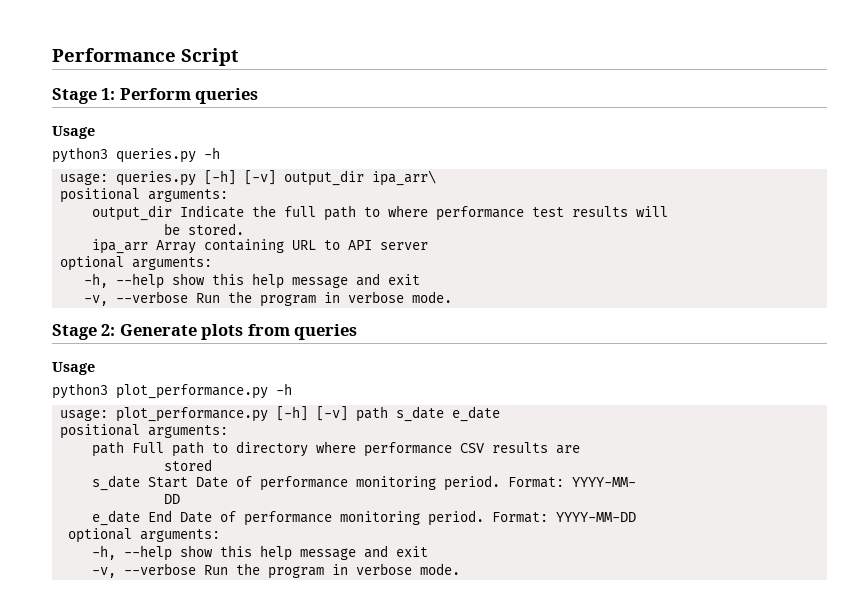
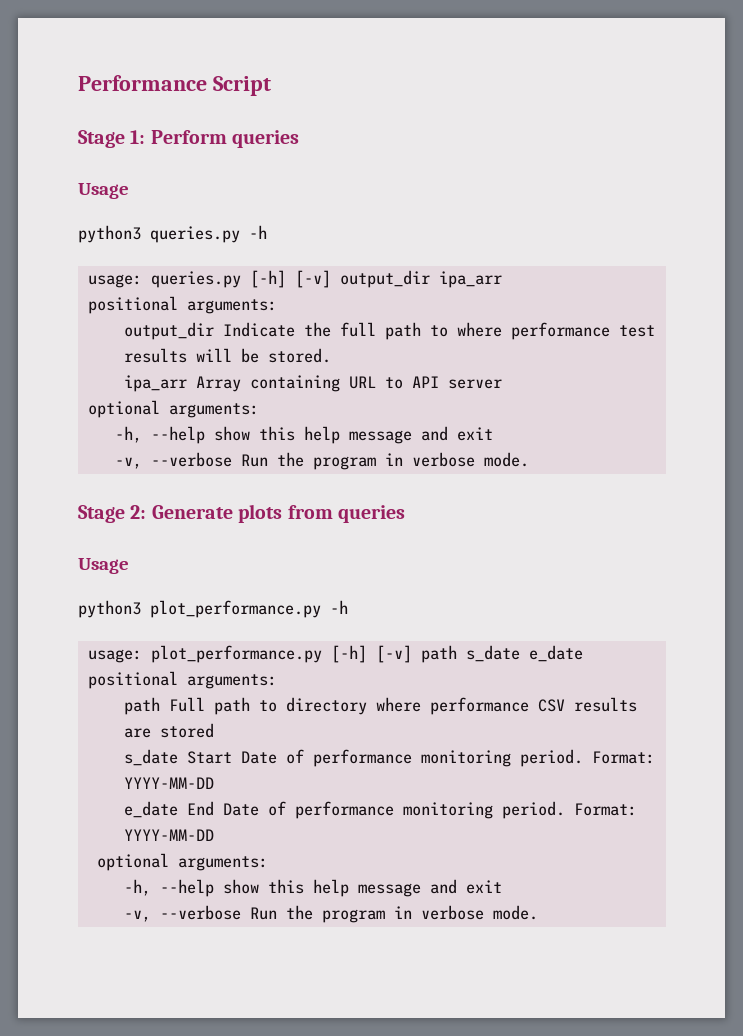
[371,170,436,186] ipa_arr\ -> [439,271,503,288] ipa_arr
(668, 211) // -> (233, 355) none
(580, 449) // -> (152, 733) none
[571,477,636,487] [163,494,180,504] YYYY-MM- // DD -> [124,777,215,789] YYYY-MM-DD

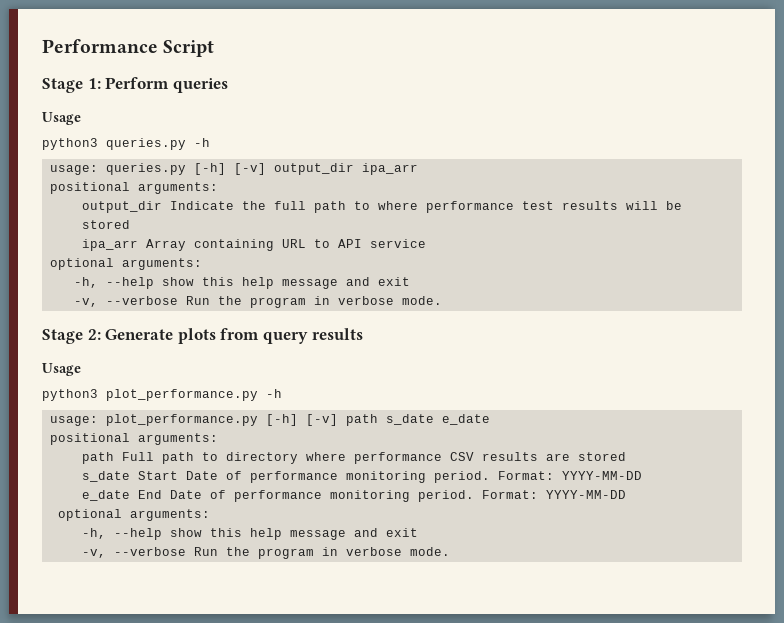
[268,348,332,363] stored. -> [81,220,130,229] stored
[448,379,503,389] server -> [369,239,426,248] service
[338,505,405,523] queries -> [262,328,363,344] query results

